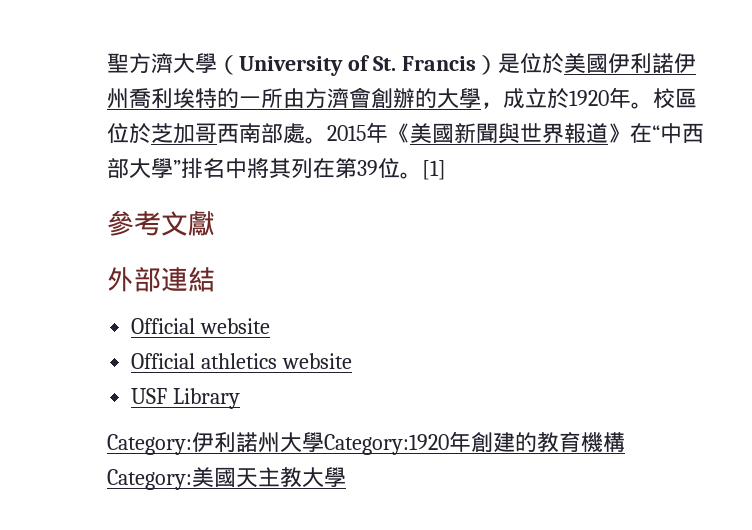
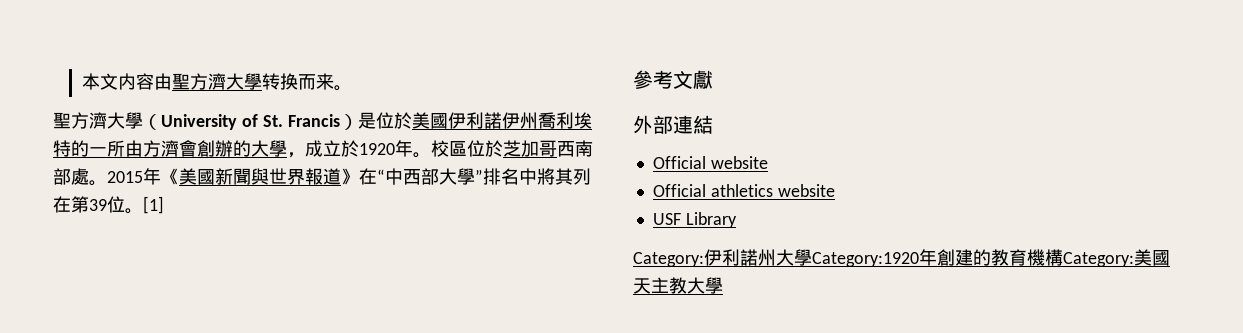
(107, 63) none -> [81,73,352,91] 本文内容由聖方濟大學转换而来。 //

